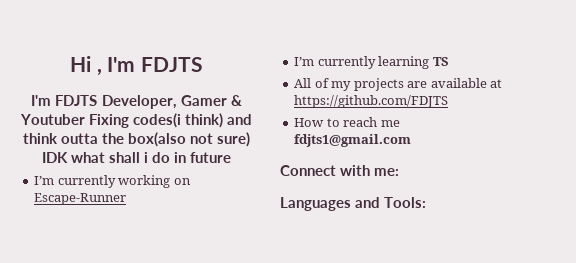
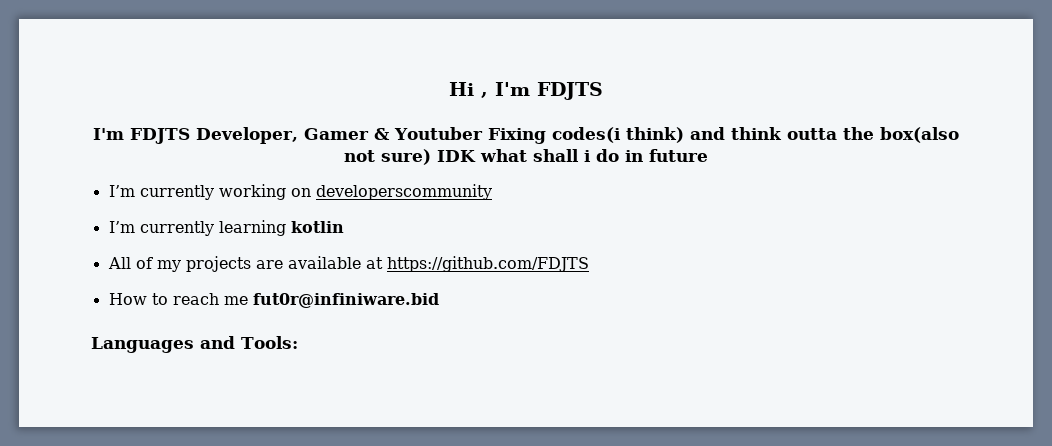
[34,193,127,205] Escape-Runner -> [315,184,492,200] developerscommunity
[432,57,449,66] TS -> [290,221,344,233] kotlin
[294,134,412,147] [280,165,400,176] fdjts1@gmail.com // Connect with me: -> [252,293,439,308] fut0r@infiniware.bid

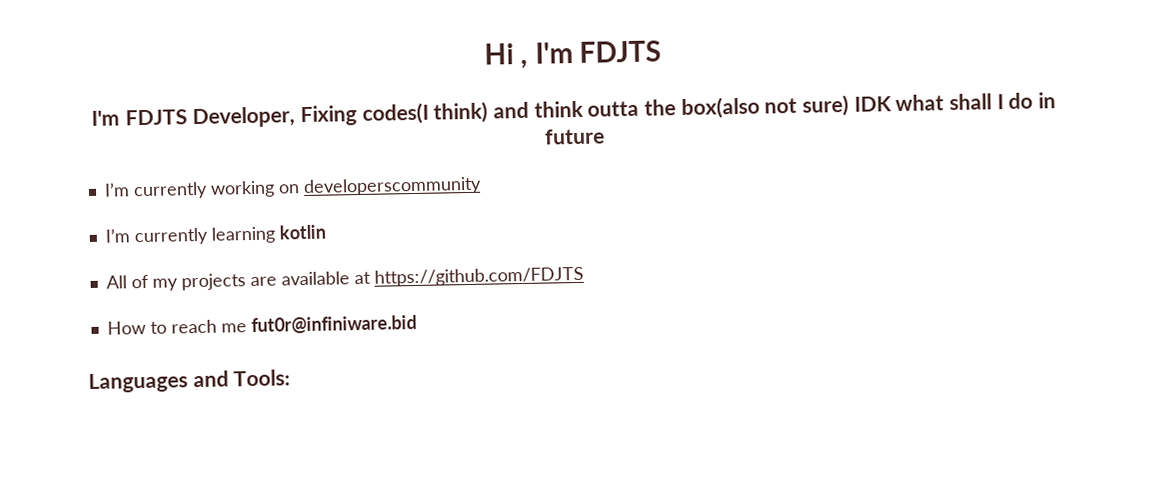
[304,127,621,144] Gamer & Youtuber Fixing codes(i -> [299,102,429,127] Fixing codes(I
[584,150,591,162] i -> [996,94,1004,110] I

